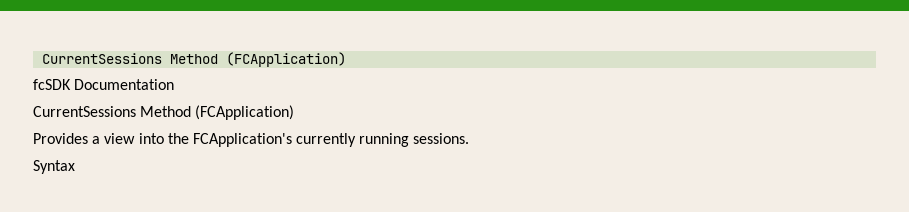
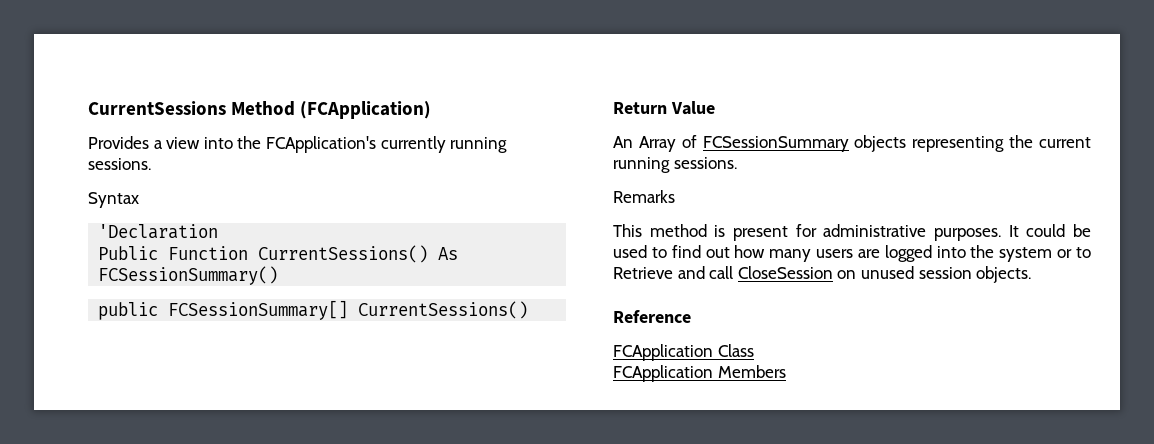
[42,52,347,67] [33,79,175,90] [33,105,295,120] CurrentSessions Method (FCApplication) // fcSDK Documentation // CurrentSessions Method (FCApplication) -> [88,101,432,119] CurrentSessions Method (FCApplication)
(75, 167) none -> [98,224,219,239] [98,245,459,263] [98,266,279,285] [98,300,529,320] [613,101,715,115] [613,135,1091,152] [613,157,737,173] [613,190,675,203] [613,224,1091,241] [613,245,1091,262] [613,266,1032,283] [613,310,691,323] [613,344,754,361] [613,365,786,382] // 'Declaration // Public Function CurrentSessions() As FCSessionSummary() // public FCSessionSummary[] CurrentSessions() // Return Value // An Array of FCSessionSummary objects representing the current running sessions. // Remarks // This method is present for administrative purposes. It could be used to find out how many users are logged into the system or to Retrieve and call CloseSession on unused session objects. // Reference // FCApplication Class // FCApplication Members

